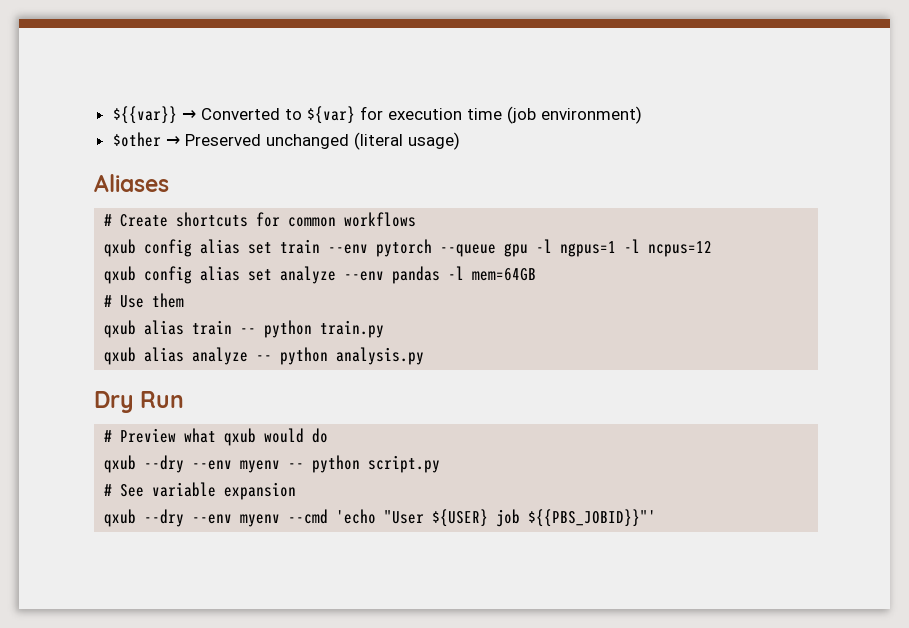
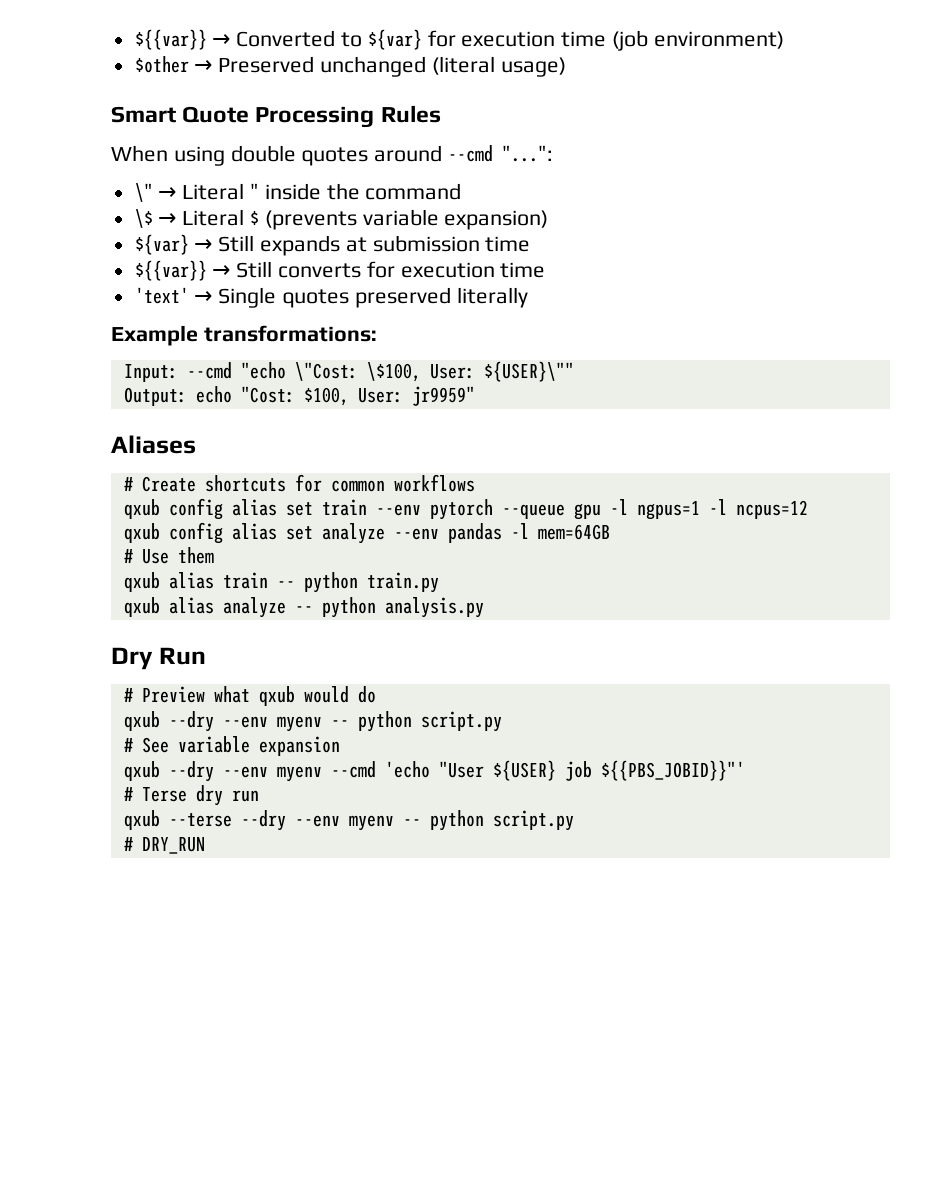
(460, 141) none -> [111,105,441,128] [111,145,554,166] [134,183,462,202] [134,209,549,230] [134,234,531,256] [134,260,546,281] [134,287,528,308] [111,325,377,346] [123,361,574,382] [123,386,475,406] // Smart Quote Processing Rules // When using double quotes around --cmd "...": // \" → Literal " inside the command // \$ → Literal $ (prevents variable expansion) // ${var} → Still expands at submission time // ${{var}} → Still converts for execution time // 'text' → Single quotes preserved literally // Example transformations: // Input: --cmd "echo \"Cost: \$100, User: ${USER}\"" // Output: echo "Cost: $100, User: jr9959"
(657, 518) none -> [123,785,259,806] [123,810,574,831] [123,837,205,854] // # Terse dry run // qxub --terse --dry --env myenv -- python script.py // # DRY_RUN

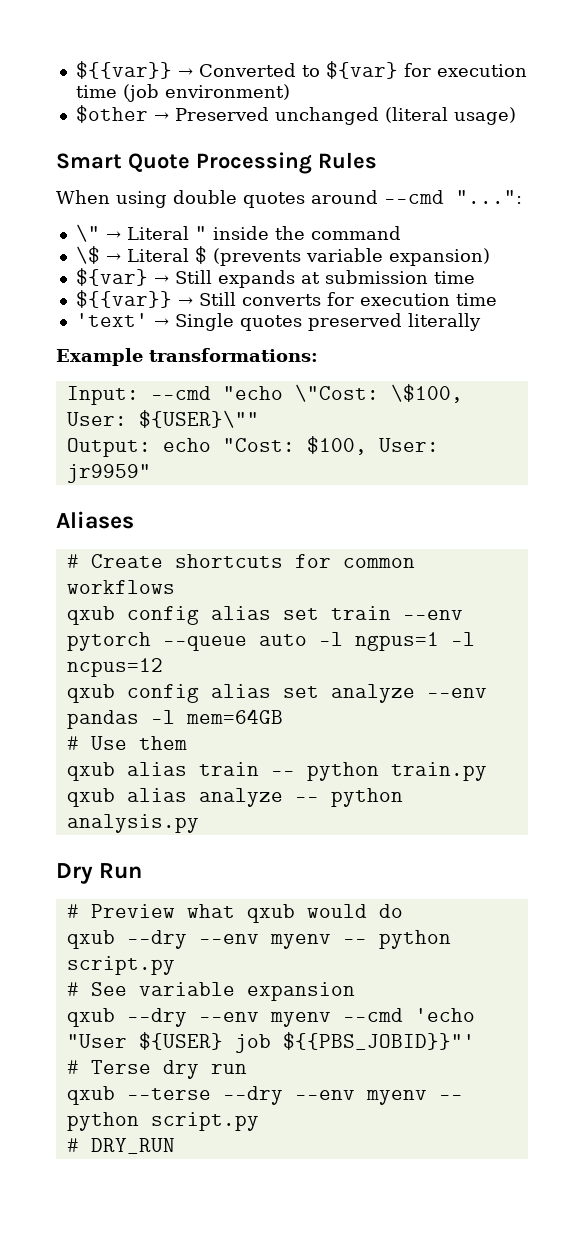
[573,503,601,520] gpu -> [258,634,307,646] auto

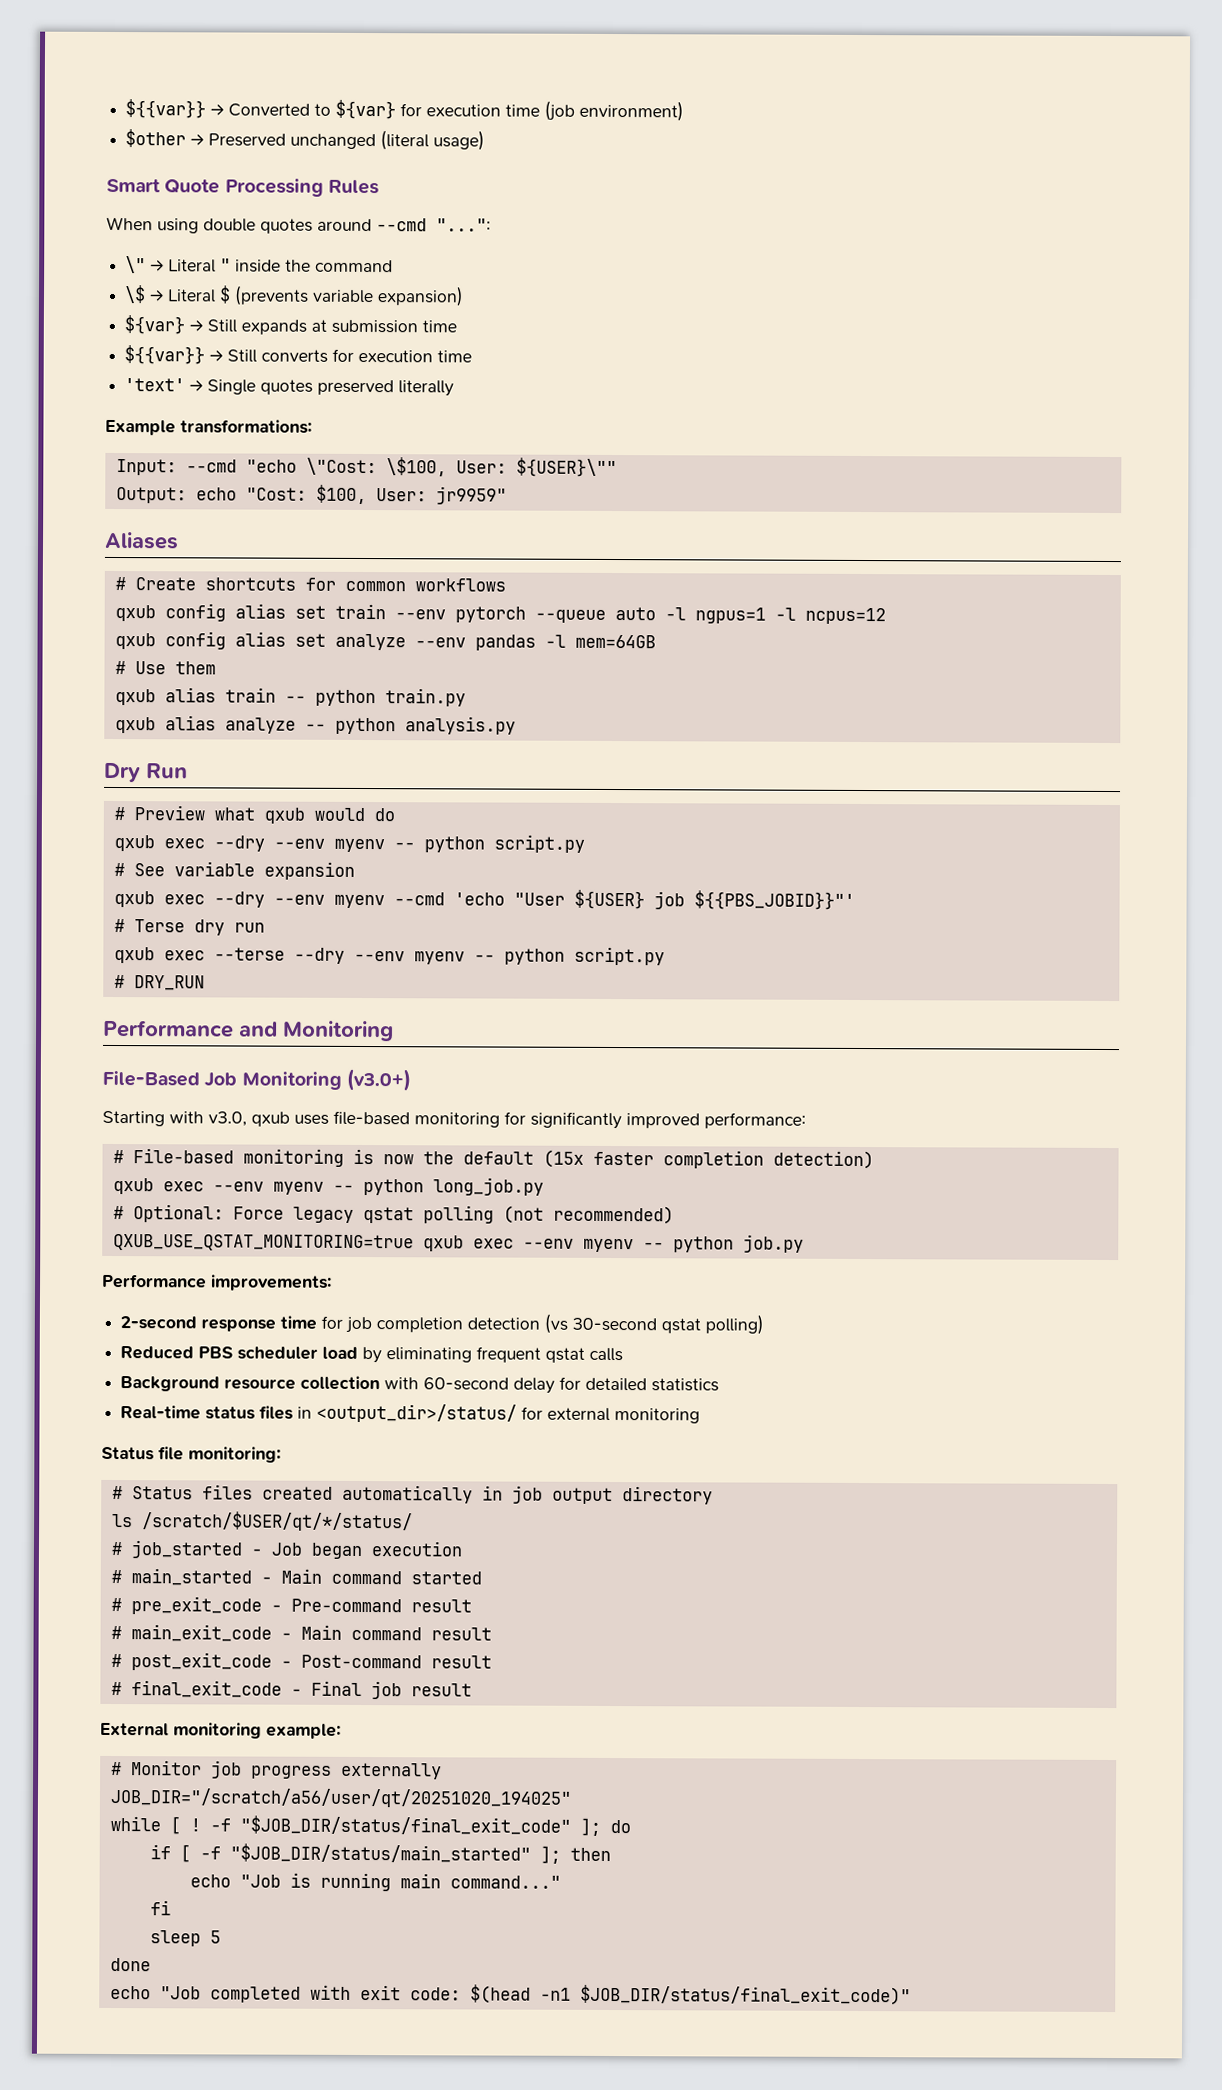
(115, 939) none -> [163,838,205,849] exec
(115, 1017) none -> [163,894,205,905] exec
(115, 1095) none -> [163,950,205,961] exec
(175, 1146) none -> [103,1019,394,1042] [102,1068,411,1092] [102,1110,806,1130] [112,1148,874,1170] [112,1177,544,1196] [112,1204,674,1225] [112,1233,804,1253] [102,1273,332,1291] [120,1313,765,1335] [120,1346,624,1364] [120,1375,720,1394] [120,1403,701,1424] [101,1446,281,1463] [111,1484,713,1505] [111,1511,413,1532] [110,1540,463,1560] [110,1568,482,1586] [110,1596,472,1615] [110,1624,492,1642] [110,1652,492,1671] [110,1680,472,1700] [100,1722,341,1739] [110,1760,442,1780] [109,1787,572,1808] [109,1815,631,1836] [149,1843,611,1864] [189,1872,561,1892] [149,1900,171,1916] [149,1930,221,1947] [109,1957,151,1972] [109,1984,911,2006] // Performance and Monitoring // File-Based Job Monitoring (v3.0+) // Starting with v3.0, qxub uses file-based monitoring for significantly improved performance: // # File-based monitoring is now the default (15x faster completion detection) // qxub exec --env myenv -- python long_job.py // # Optional: Force legacy qstat polling (not recommended) // QXUB_USE_QSTAT_MONITORING=true qxub exec --env myenv -- python job.py // Performance improvements: // 2-second response time for job completion detection (vs 30-second qstat polling) // Reduced PBS scheduler load by eliminating frequent qstat calls // Background resource collection with 60-second delay for detailed statistics // Real-time status files in <output_dir>/status/ for external monitoring // Status file monitoring: // # Status files created automatically in job output directory // ls /scratch/$USER/qt/*/status/ // # job_started - Job began execution // # main_started - Main command started // # pre_exit_code - Pre-command result // # main_exit_code - Main command result // # post_exit_code - Post-command result // # final_exit_code - Final job result // External monitoring example: // # Monitor job progress externally // JOB_DIR="/scratch/a56/user/qt/20251020_194025" // while [ ! -f "$JOB_DIR/status/final_exit_code" ]; do // if [ -f "$JOB_DIR/status/main_started" ]; then // echo "Job is running main command..." // fi // sleep 5 // done // echo "Job completed with exit code: $(head -n1 $JOB_DIR/status/final_exit_code)"

